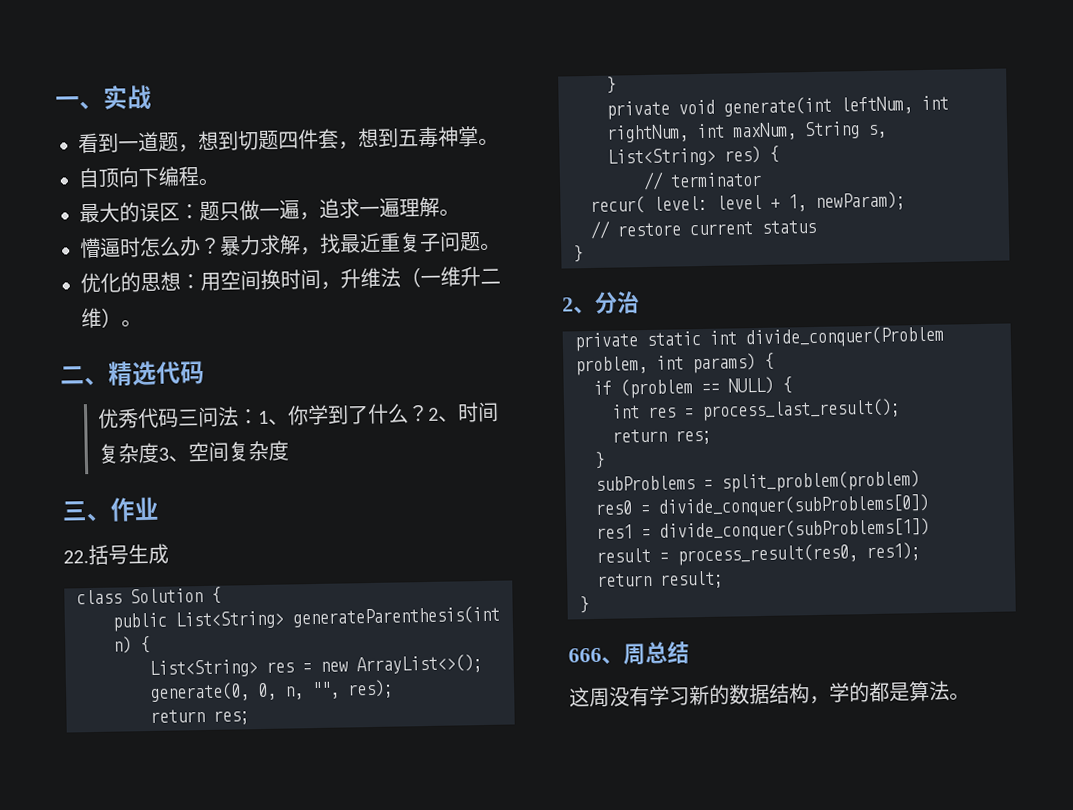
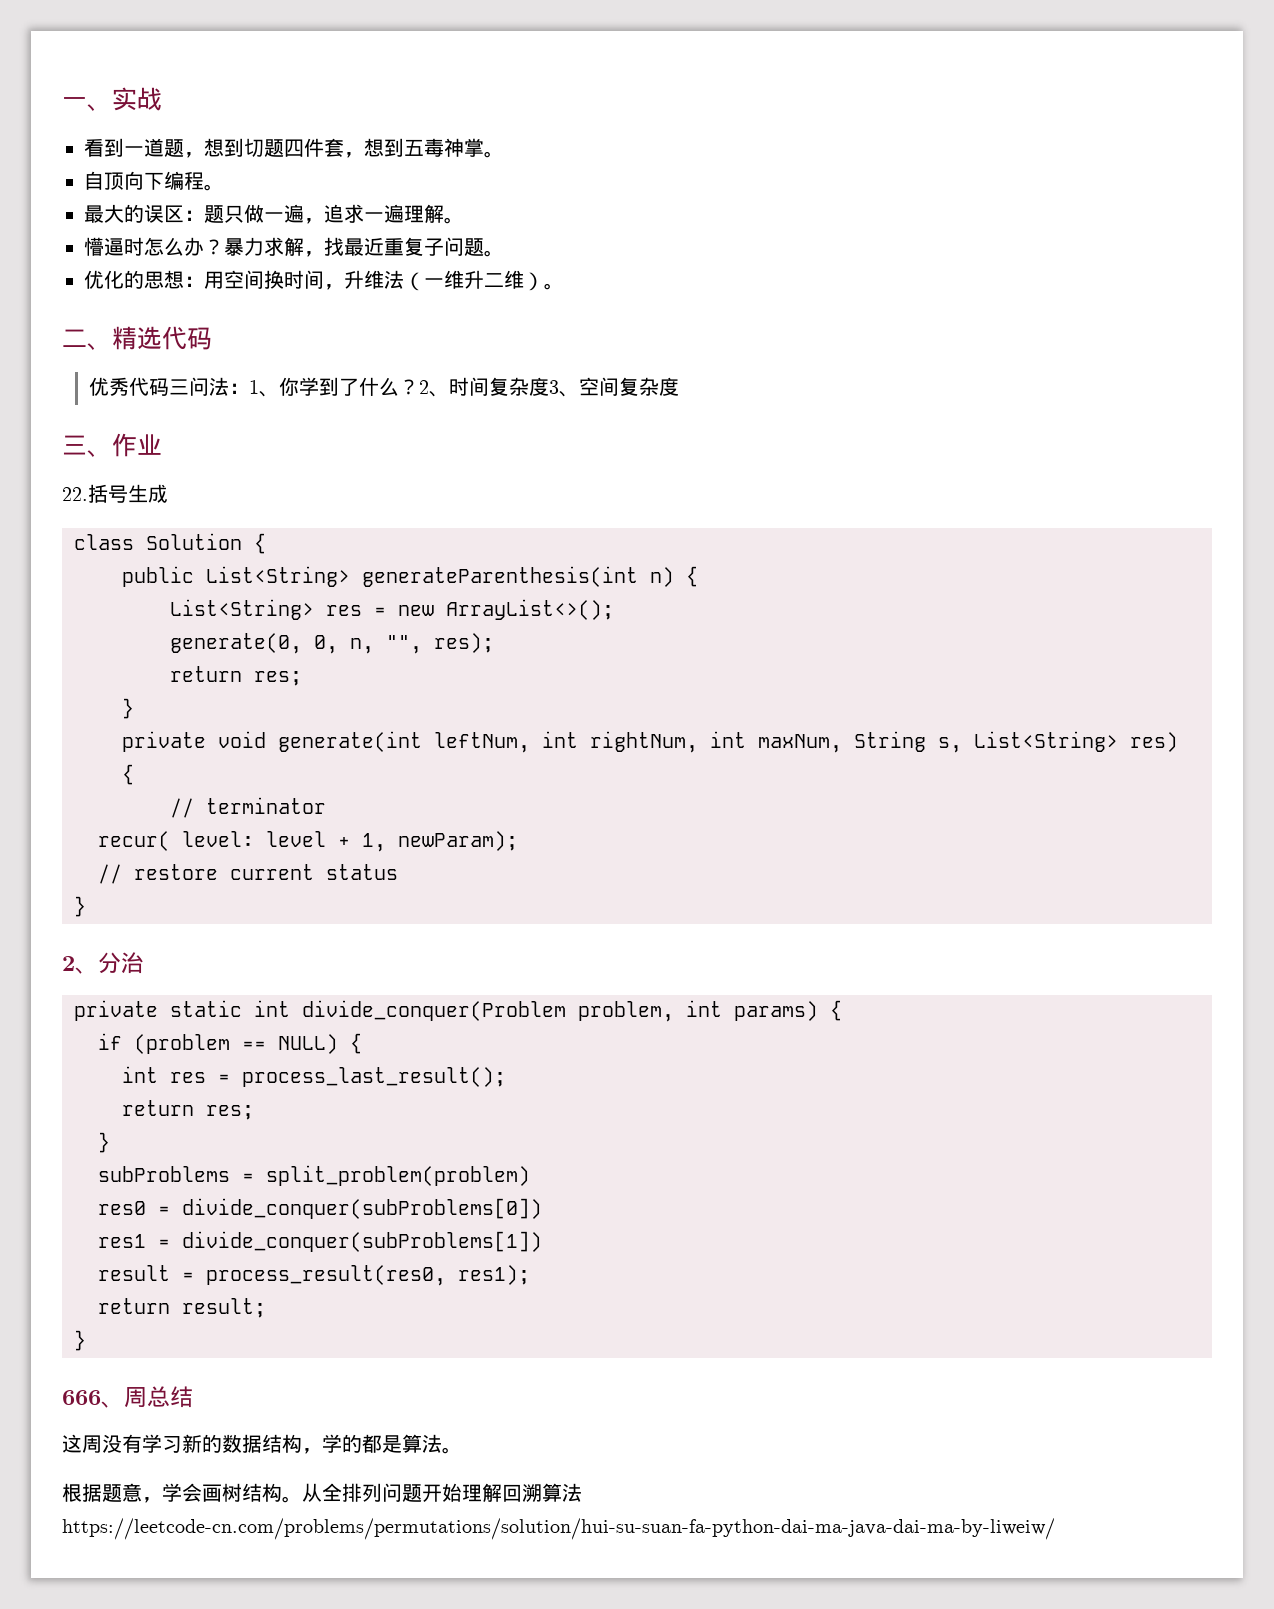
(970, 696) none -> [62,1483,582,1503] [62,1518,1055,1540] // 根据题意，学会画树结构。从全排列问题开始理解回溯算法https://leetcode-cn.com/problems/permutations/solution/hui-su-suan-fa-python-dai-ma-java-dai-ma-by-liweiw/

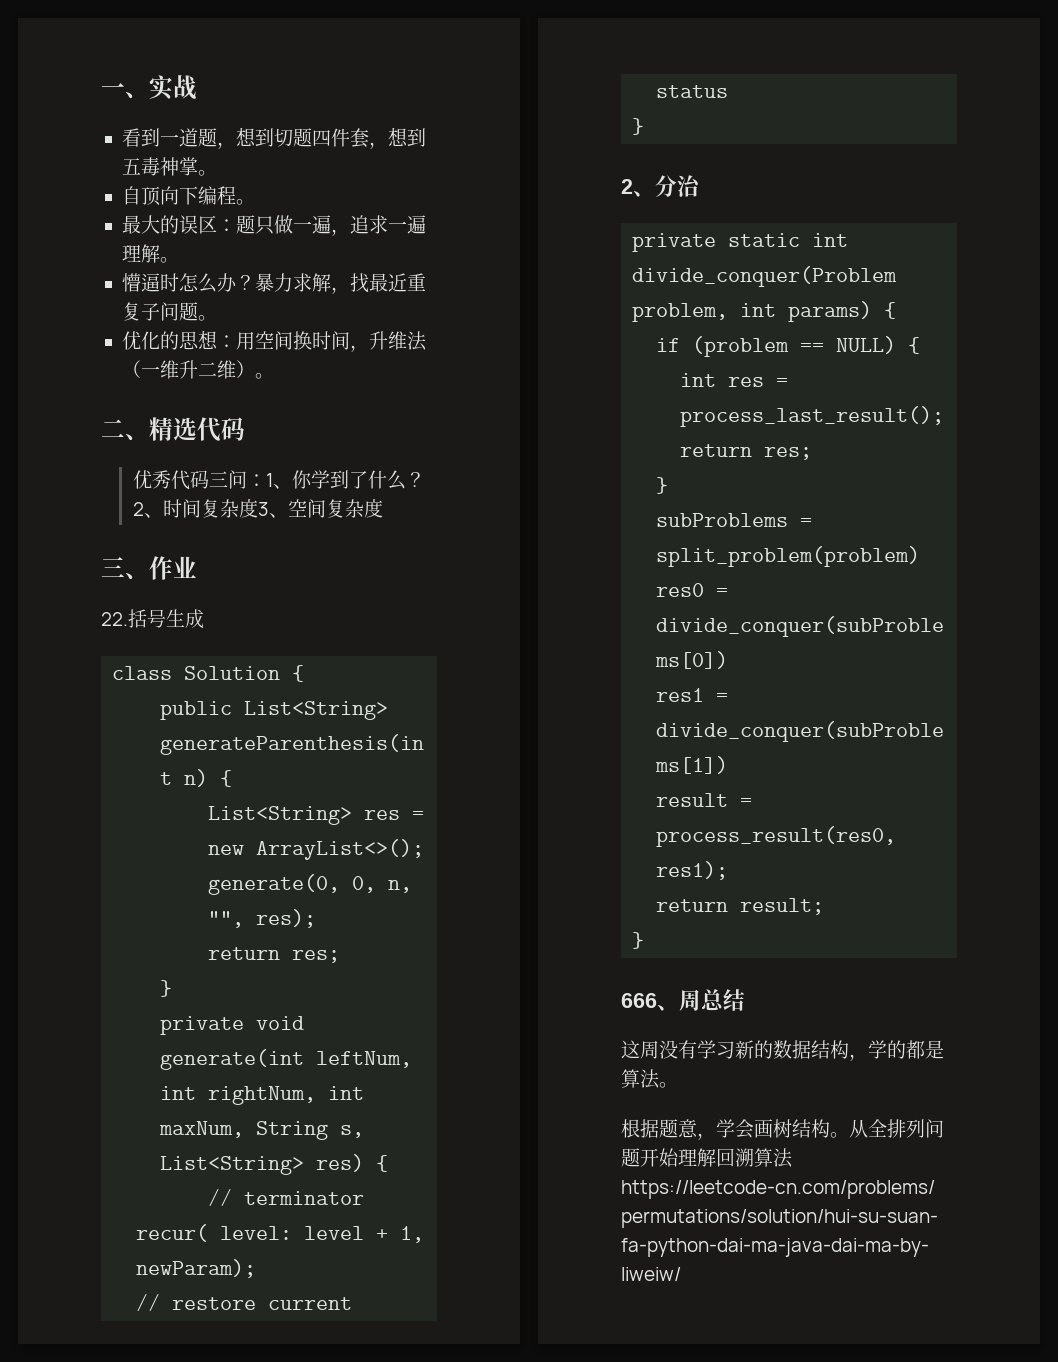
[208,377,229,396] 法 -> (247, 479) none

